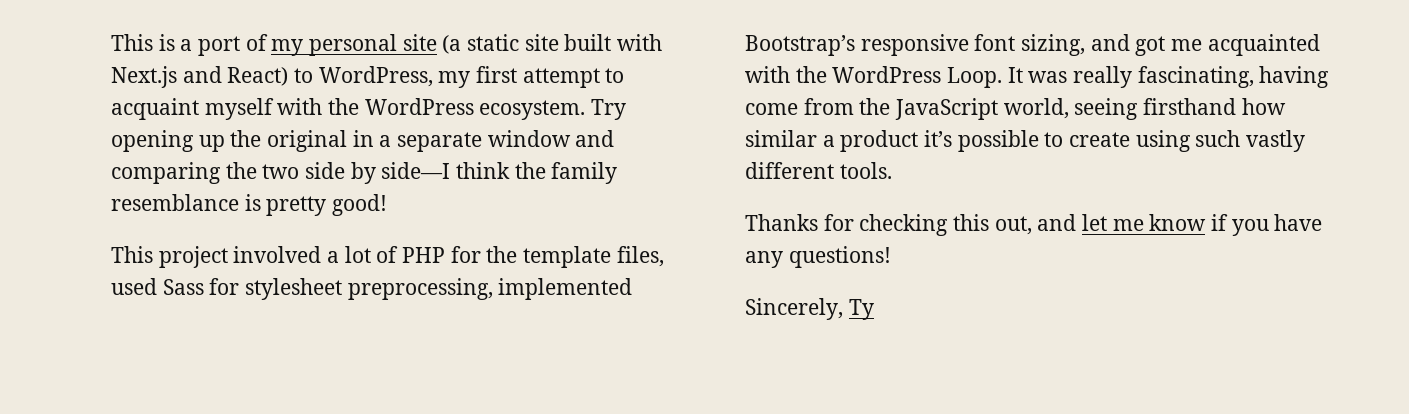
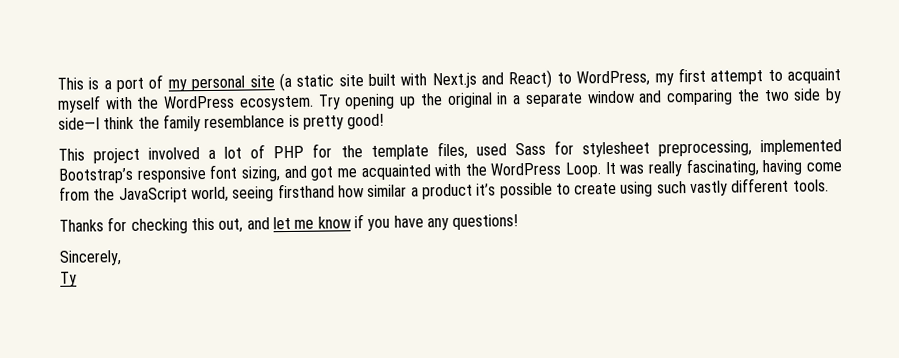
(843, 309) none -> (122, 258) //

